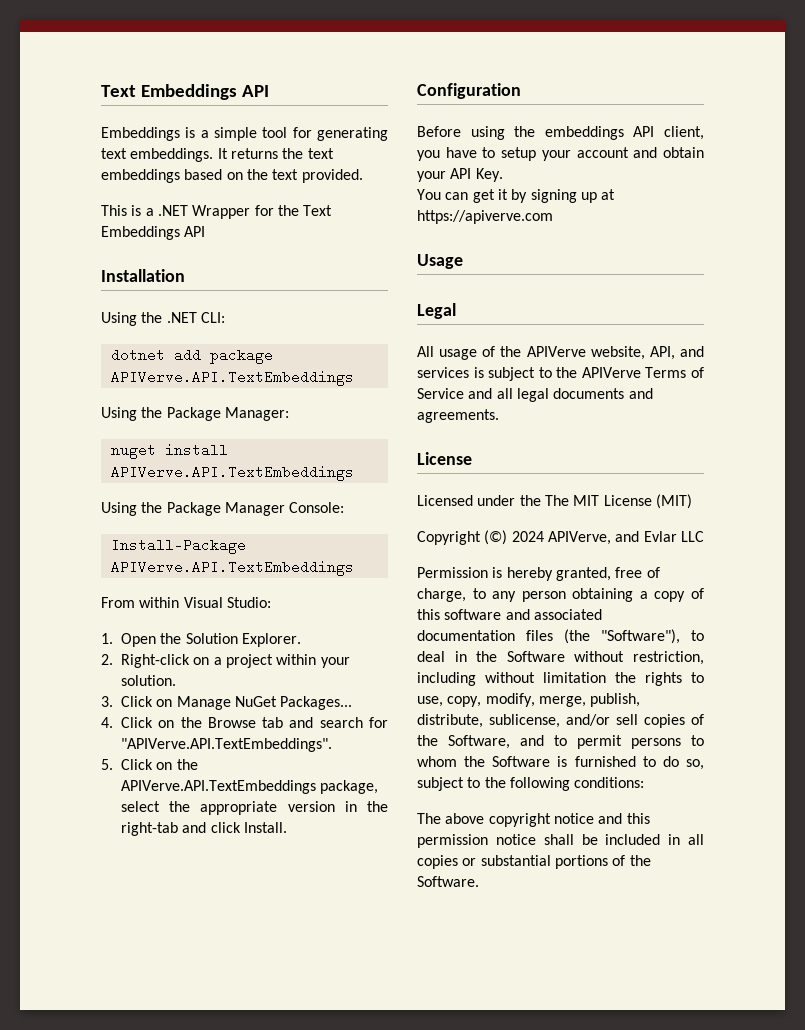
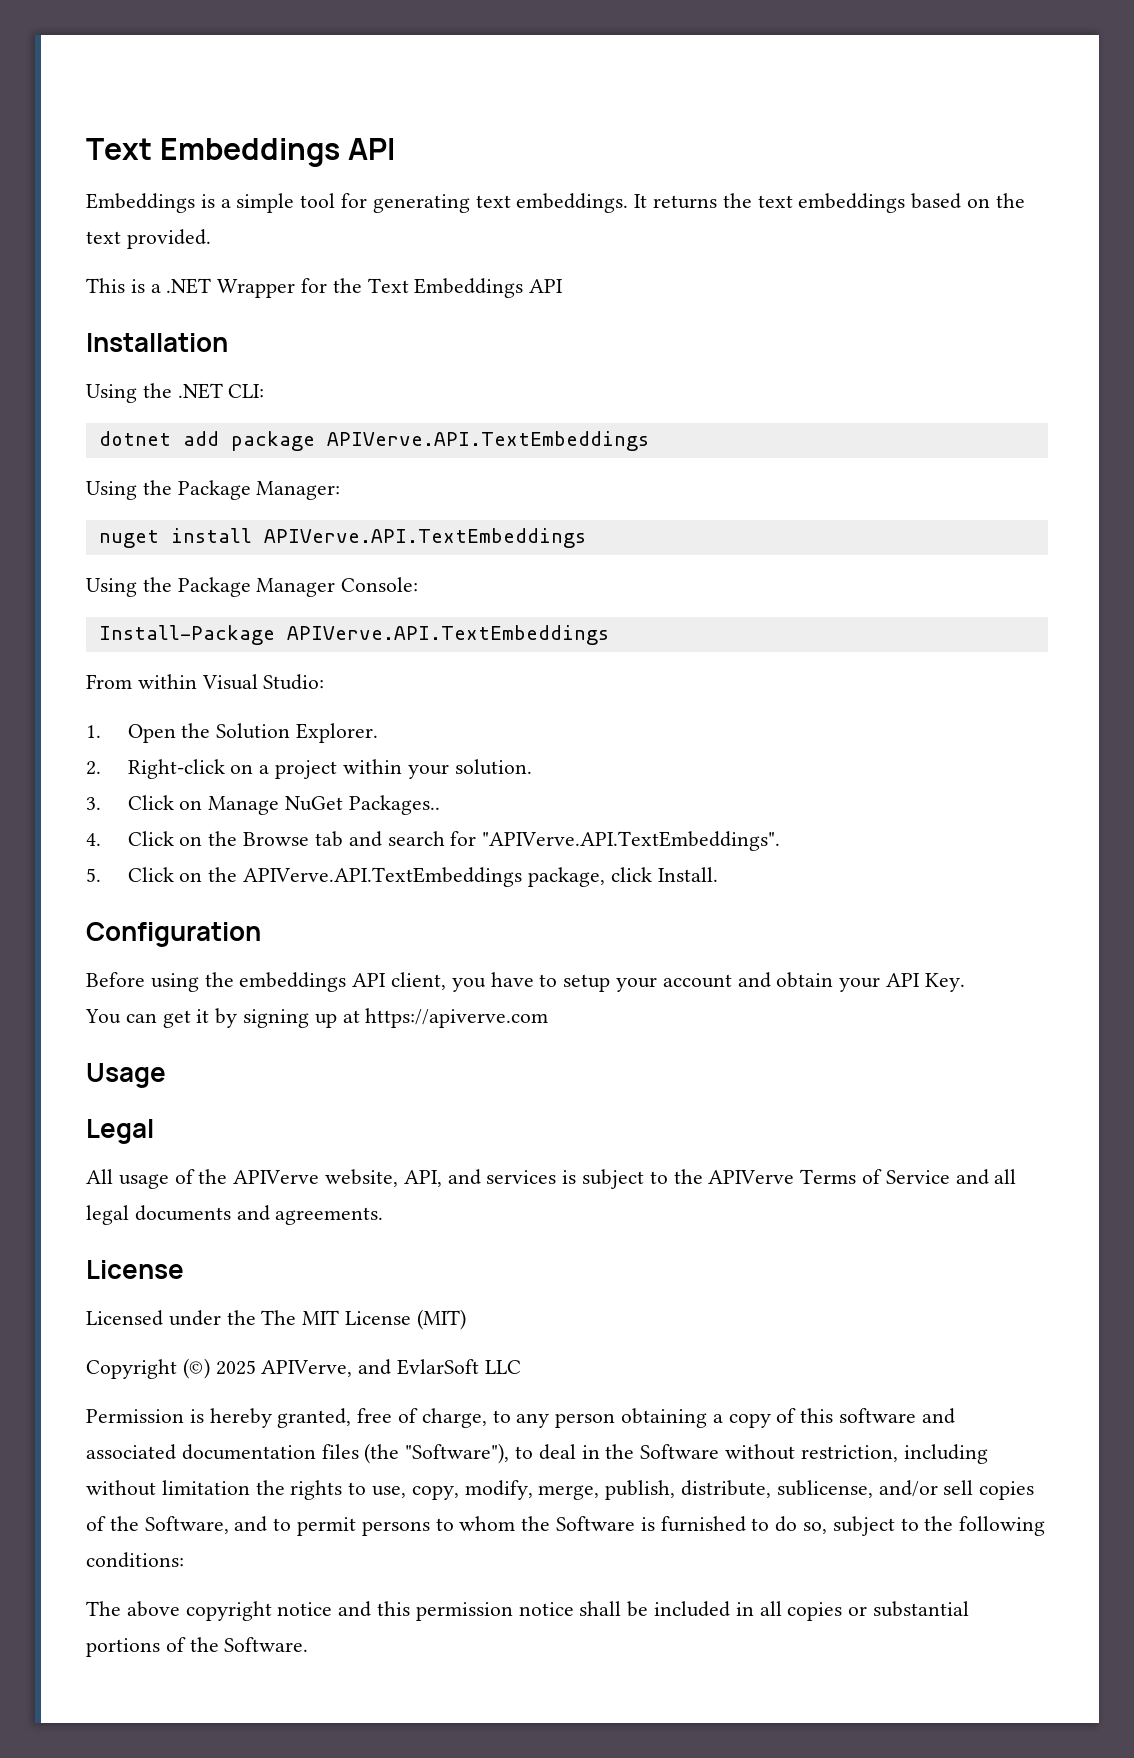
[280,696,353,710] Packages... -> [348,795,440,815] Packages..
[121,801,388,815] [121,822,207,836] select the appropriate version in the right-tab and -> (605, 877) none
[511,531,544,542] 2024 -> [215,1360,256,1375] 2025
[643,531,677,542] Evlar -> [397,1359,480,1375] EvlarSoft

